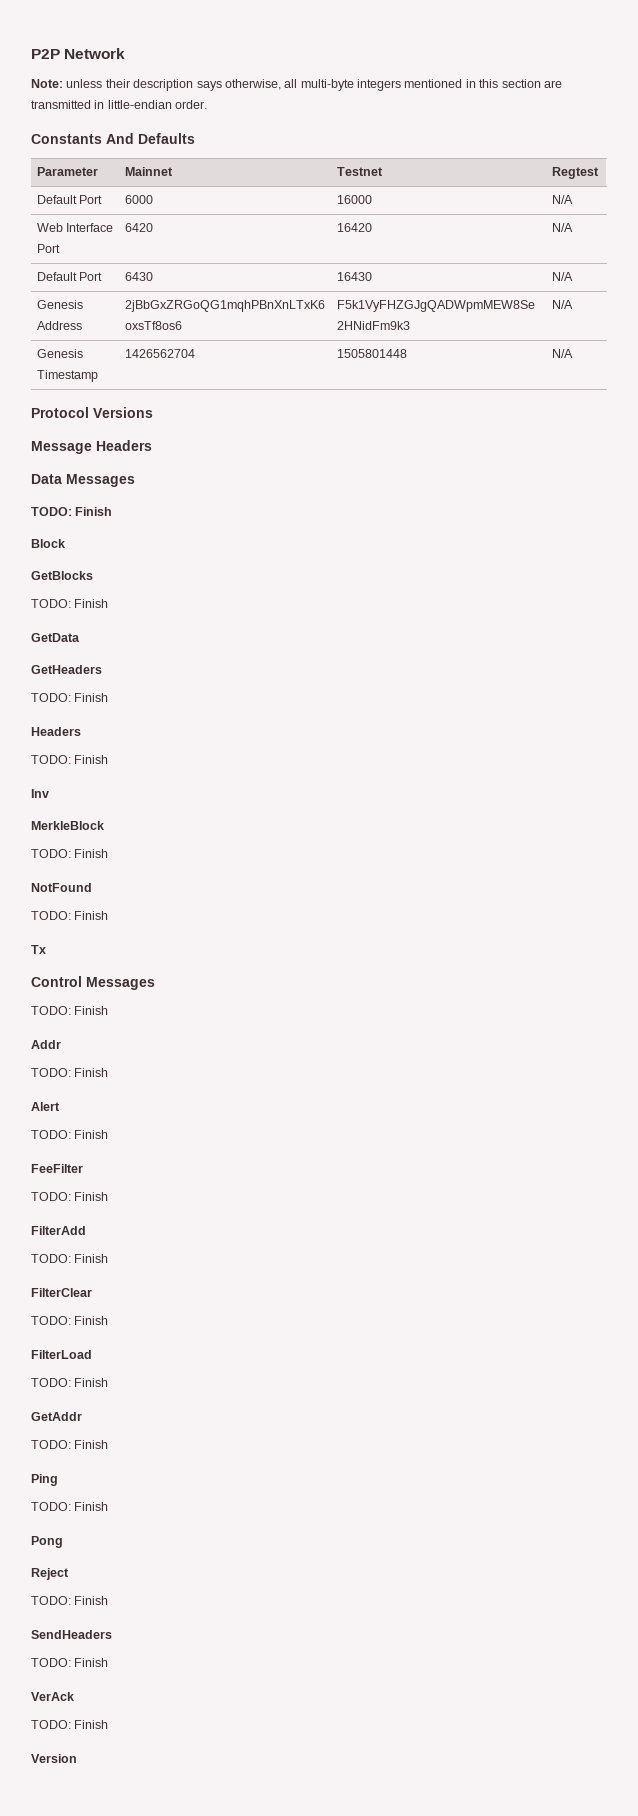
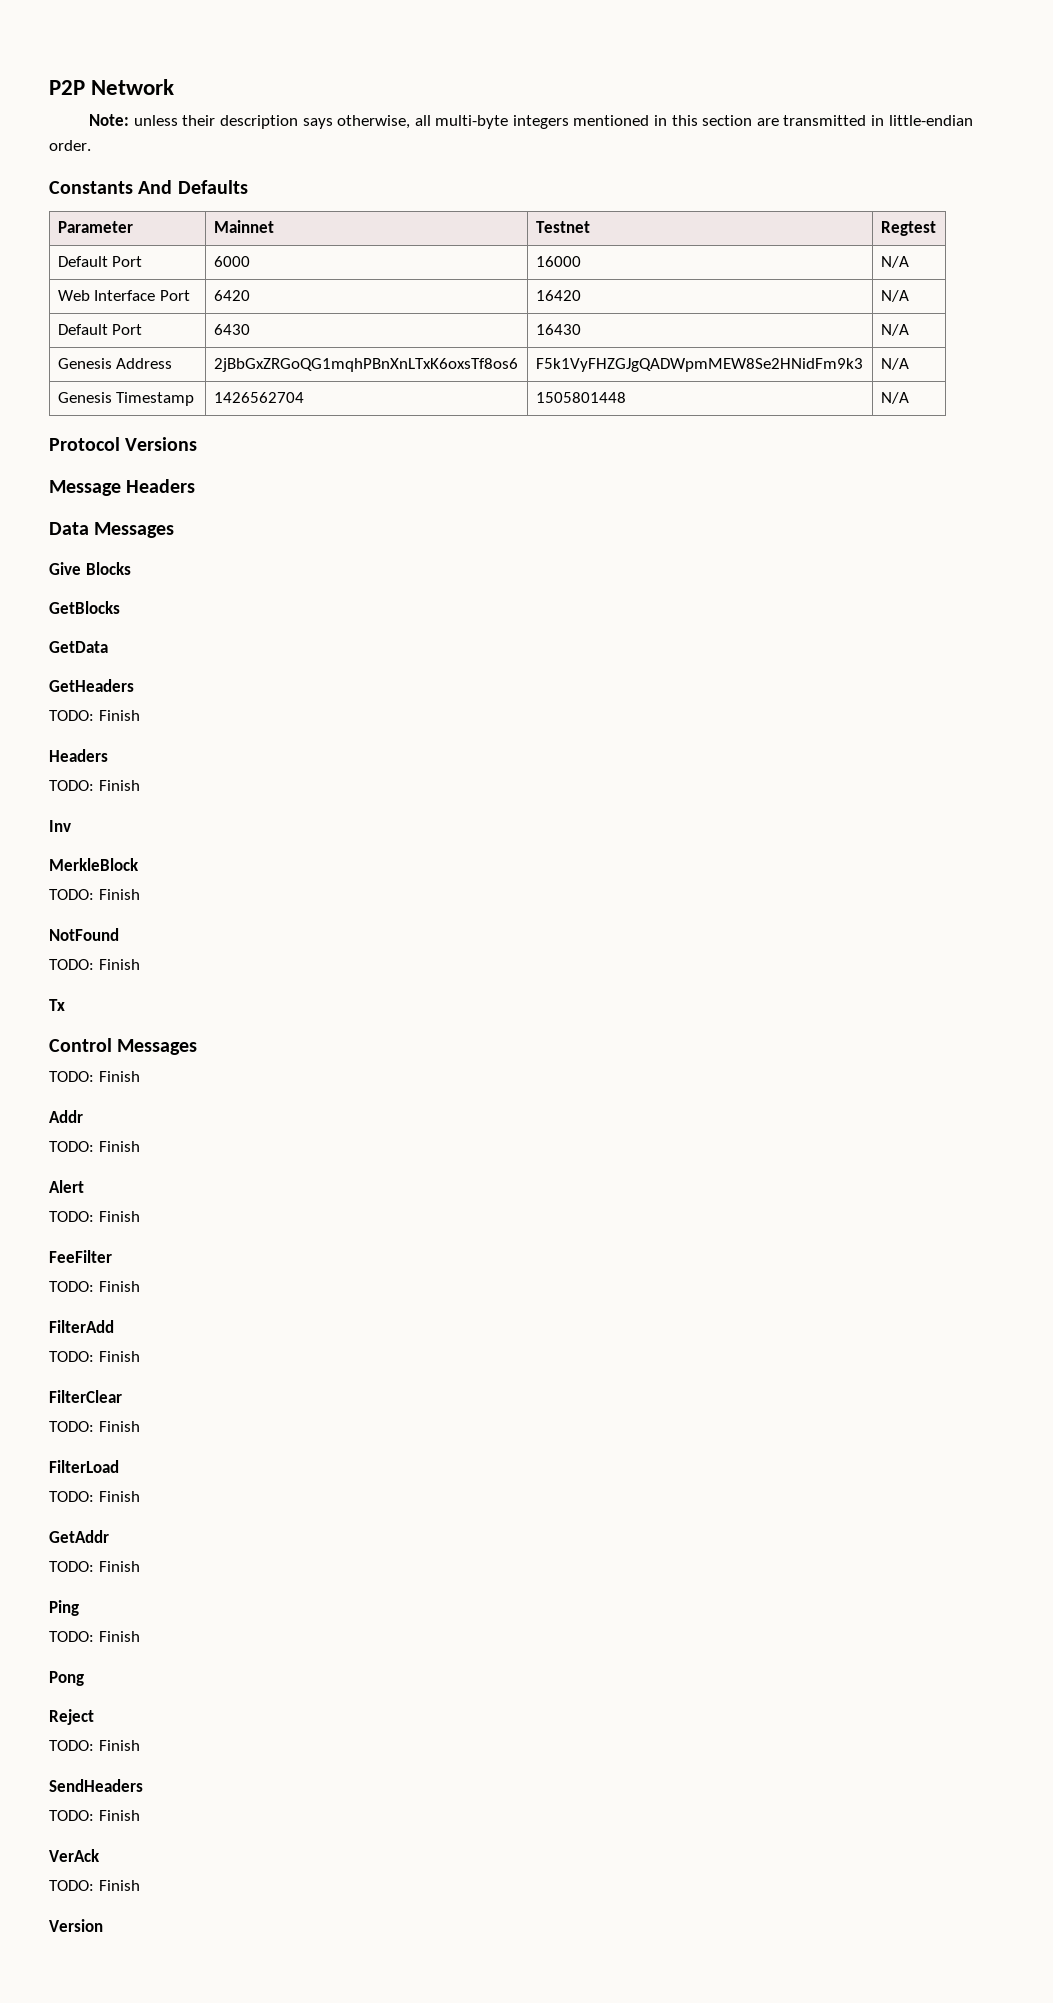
[31,507,113,516] [31,539,65,548] TODO: Finish // Block -> [49,562,131,575] Give Blocks
[31,599,109,608] // TODO: Finish -> (120, 607) none

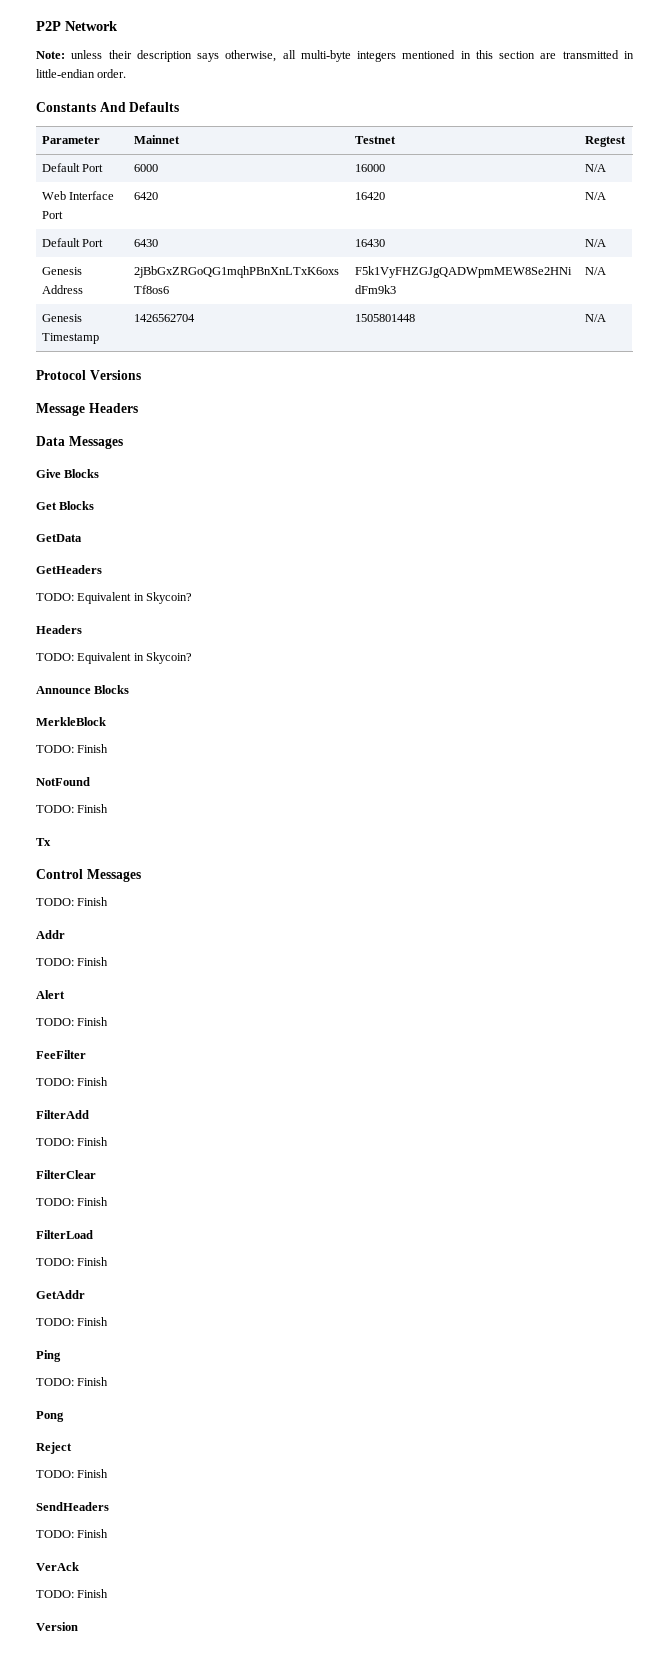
[49,601,120,614] GetBlocks -> [36,501,95,510] Get Blocks
[98,710,140,721] Finish -> [77,592,193,604] Equivalent in Skycoin?
[98,780,140,791] [49,820,71,832] Finish // Inv -> [77,652,193,664] [36,685,130,694] Equivalent in Skycoin? // Announce Blocks

